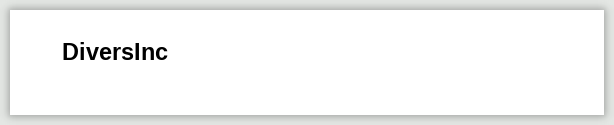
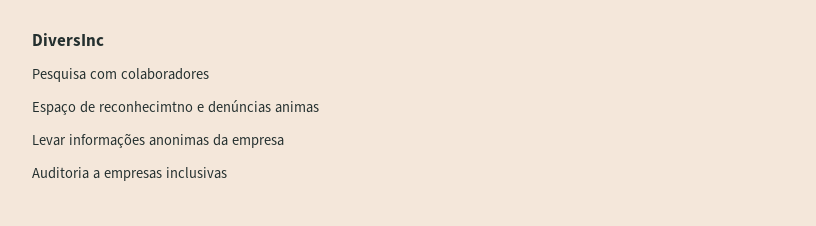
(168, 51) none -> [32,68,209,82] [32,100,319,115] [32,133,284,148] [32,167,227,181] // Pesquisa com colaboradores // Espaço de reconhecimtno e denúncias animas // Levar informações anonimas da empresa // Auditoria a empresas inclusivas

